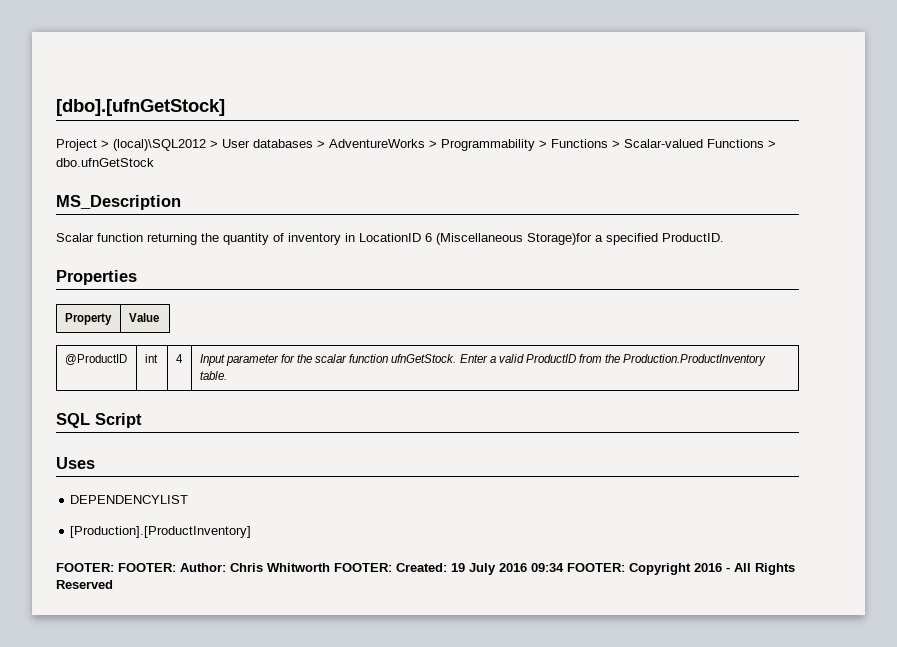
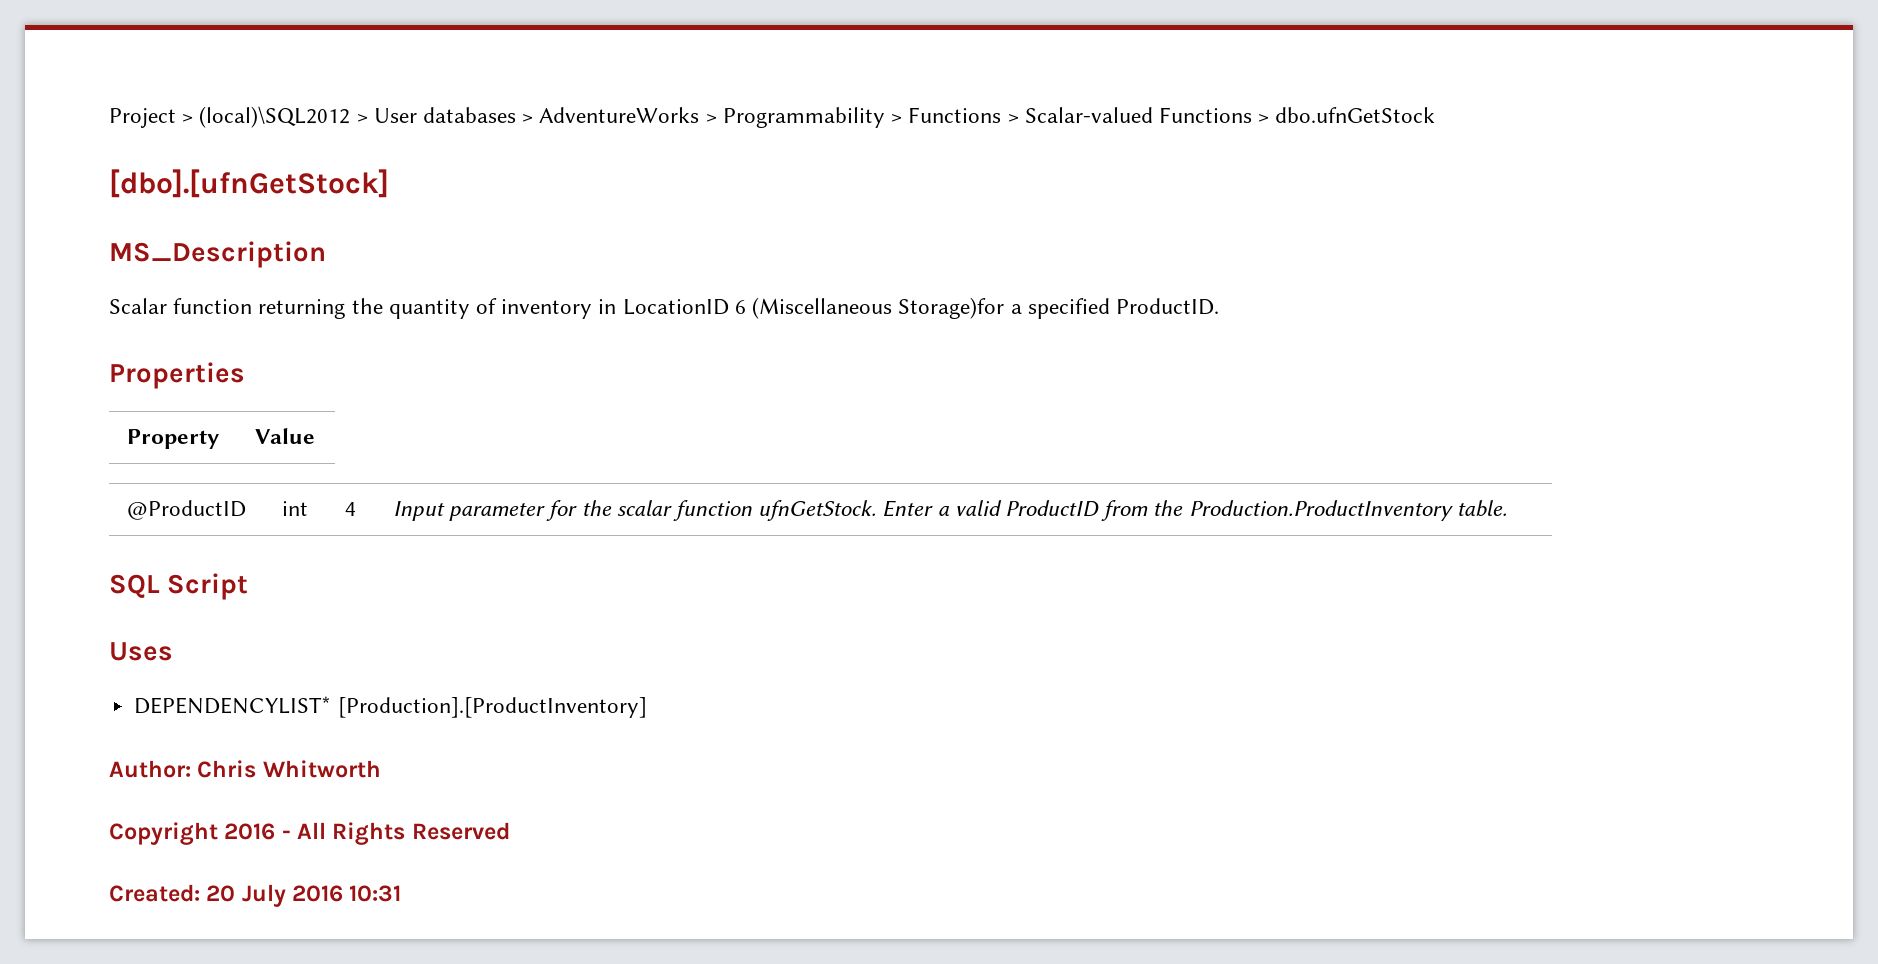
[56,99,225,116] [dbo].[ufnGetStock] // -> (109, 118) none
(154, 162) none -> [109,169,389,198] // [dbo].[ufnGetStock]
[70,495,189,504] DEPENDENCYLIST // -> [134,696,332,714] DEPENDENCYLIST*
[56,563,176,572] FOOTER: FOOTER: -> (647, 707) none
[334,563,625,575] FOOTER: Created: 19 July 2016 09:34 FOOTER: -> (381, 769) //
(113, 584) none -> [109,884,402,907] // Created: 20 July 2016 10:31

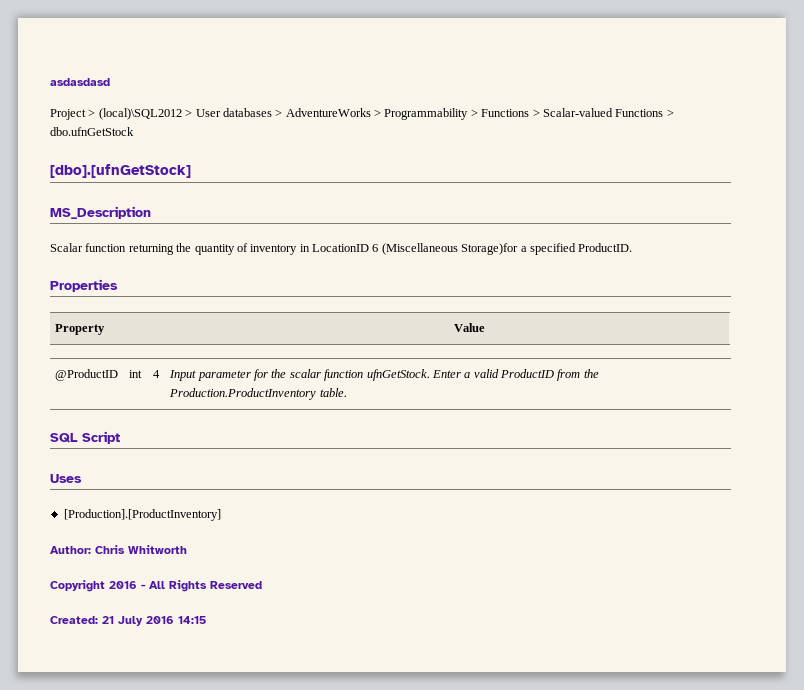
(109, 118) none -> [50,78,110,86] asdasdasd //
[134,696,332,714] DEPENDENCYLIST* -> (82, 478) none
[206,885,236,902] 20 -> [102,616,114,624] 21
[349,885,402,902] 10:31 -> [178,616,206,624] 14:15

